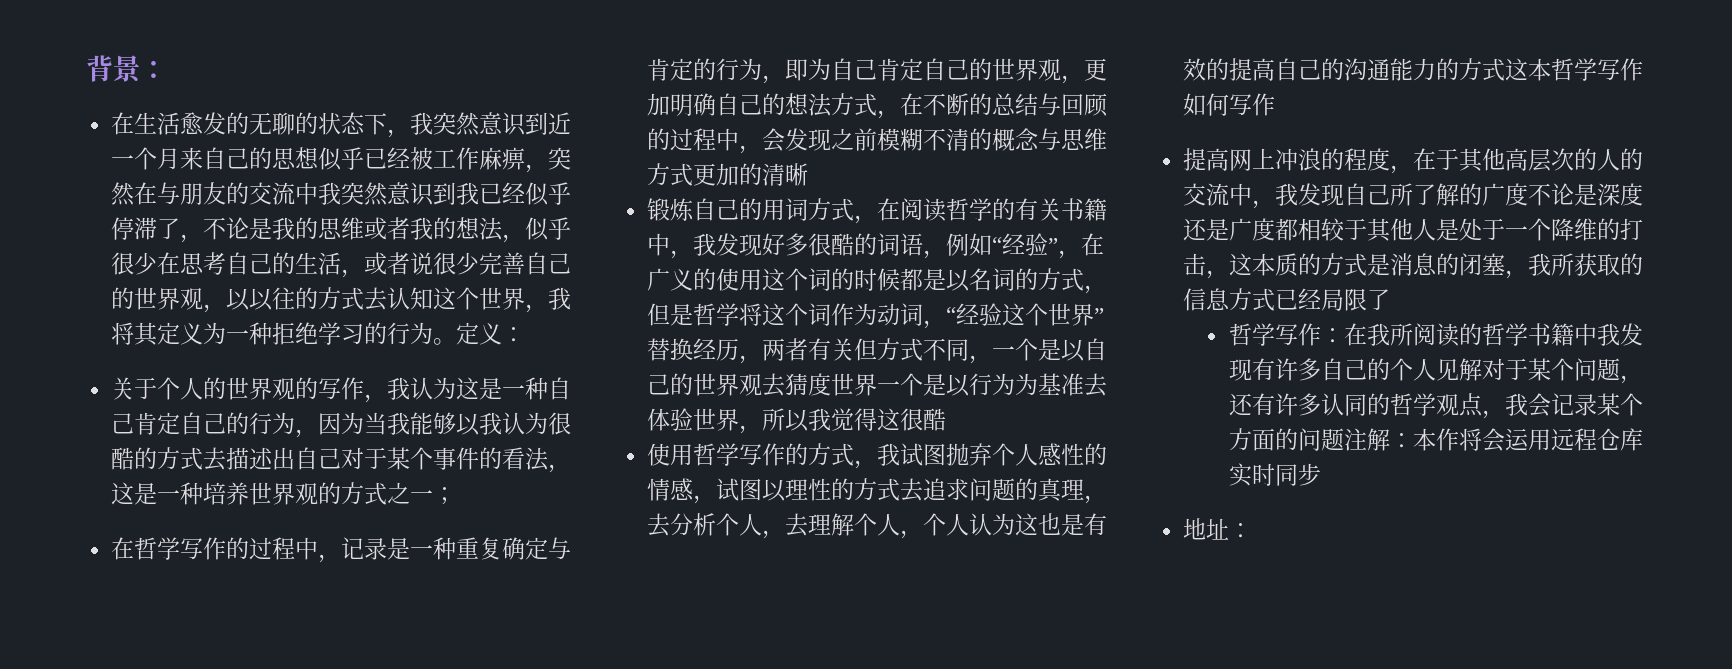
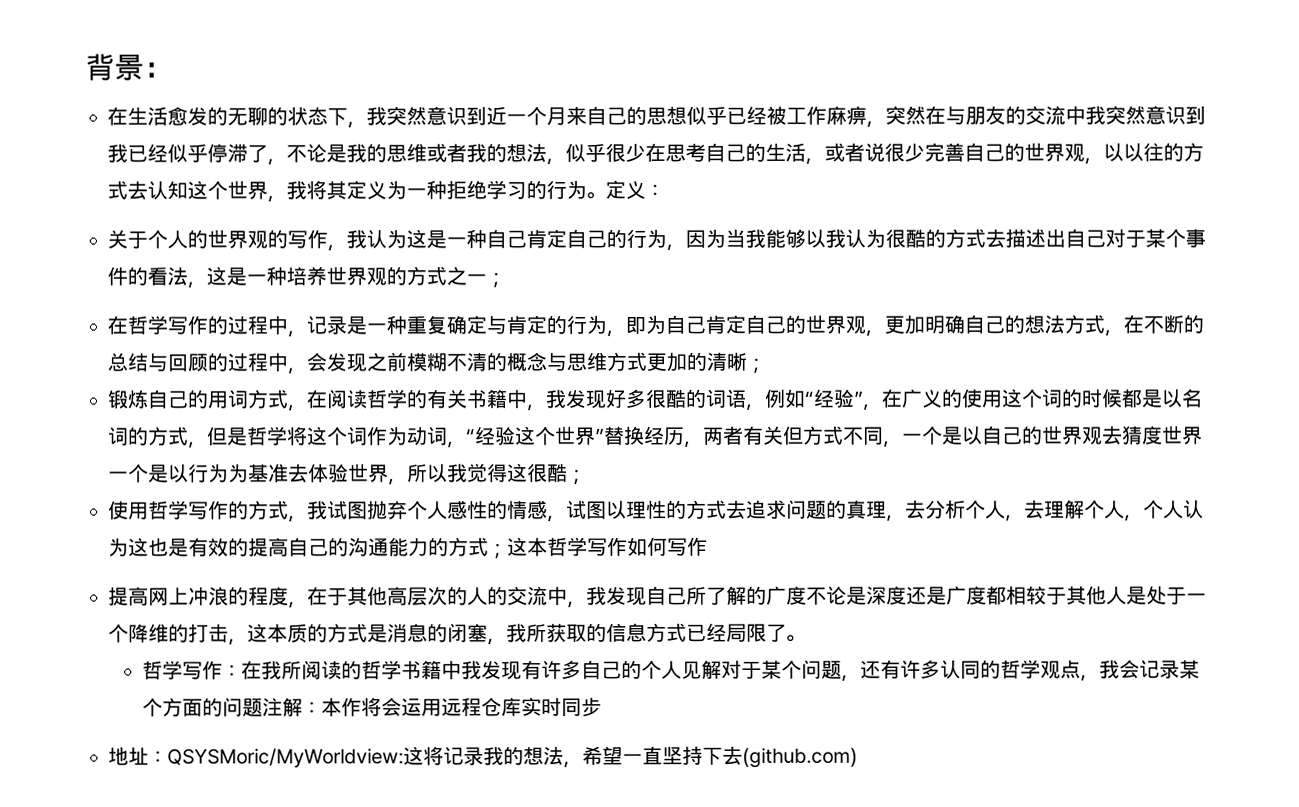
(809, 174) none -> [746,357,766,374] ；
(947, 419) none -> [567,469,587,486] ；
(1506, 69) none -> [488,543,508,560] ；
(1391, 299) none -> [786,634,806,642] 。
(1253, 530) none -> [167,745,858,769] QSYSMoric/MyWorldview:这将记录我的想法，希望一直坚持下去(github.com)

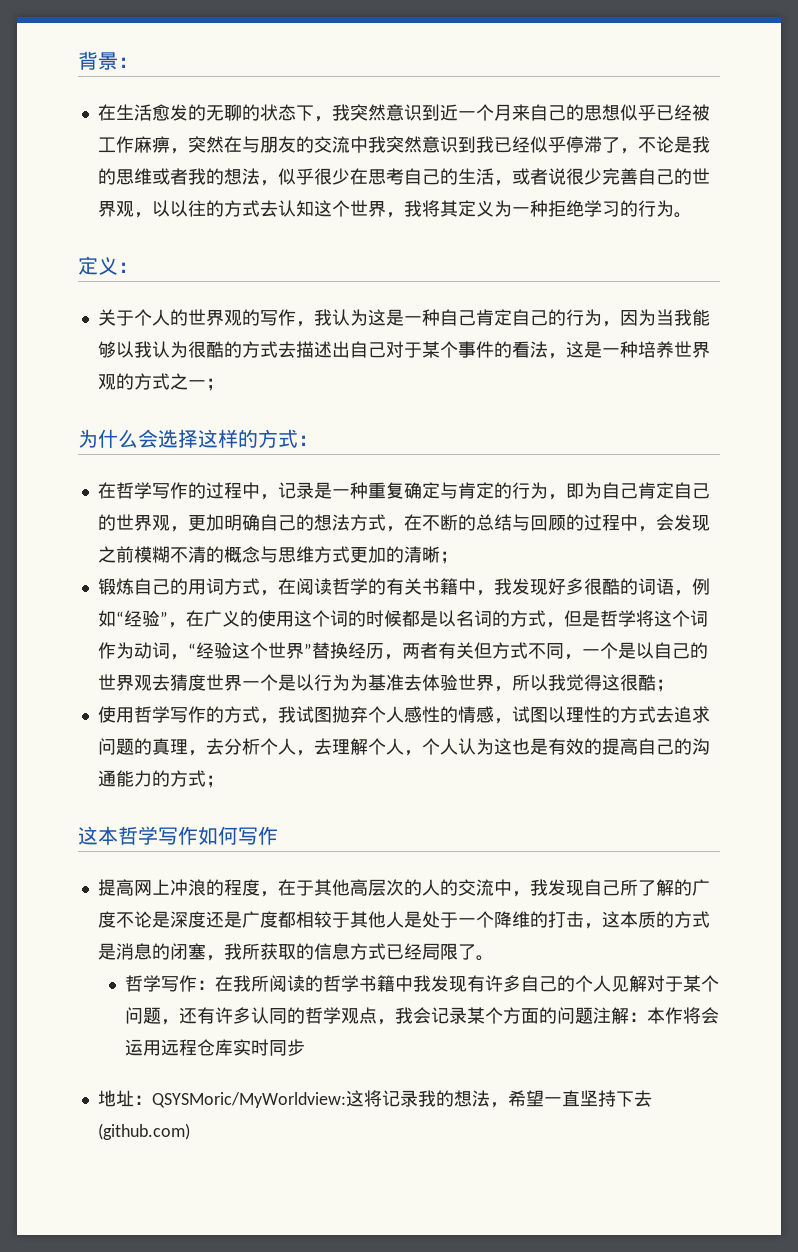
(606, 196) none -> (692, 215) //
(506, 280) none -> [78,429,318,448] // 为什么会选择这样的方式：
(508, 551) none -> (224, 781) //

